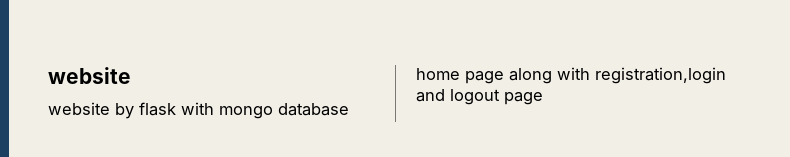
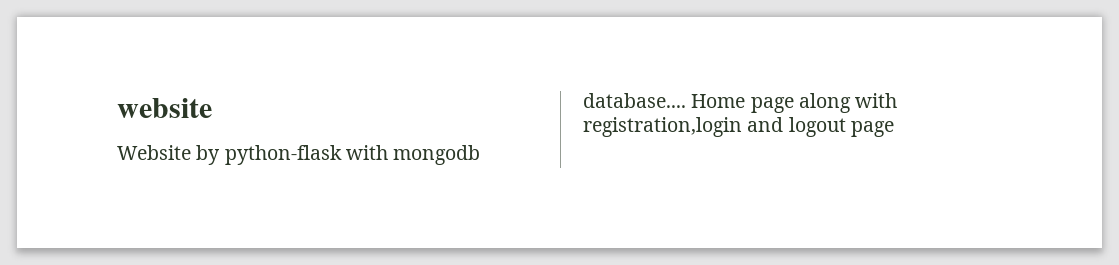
[48,102,349,119] [416,68,460,80] website by flask with mongo database home -> [117,145,481,165] [583,93,746,108] Website by python-flask with mongodb database.... Home

